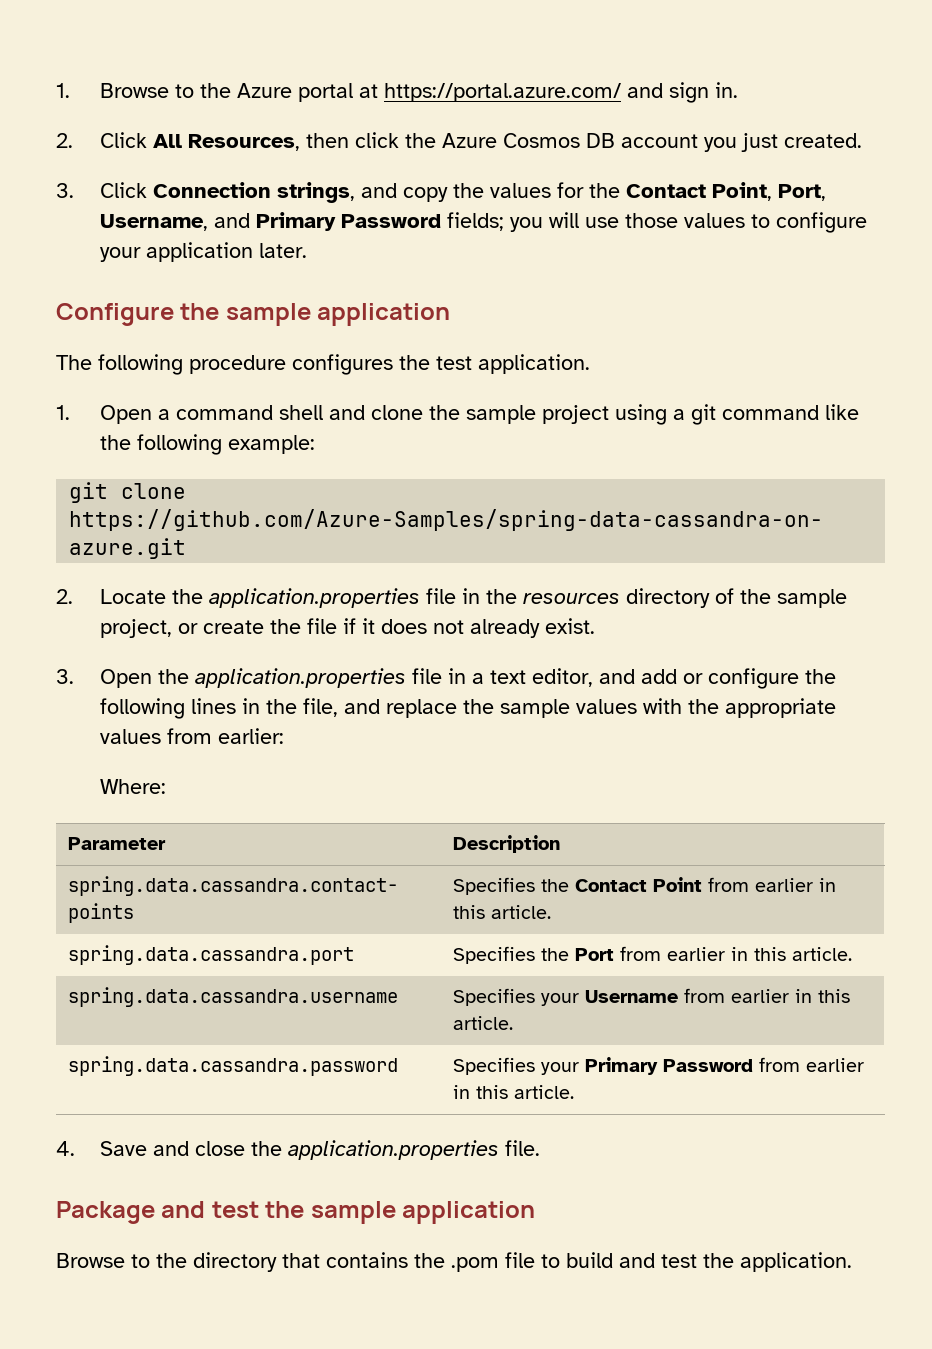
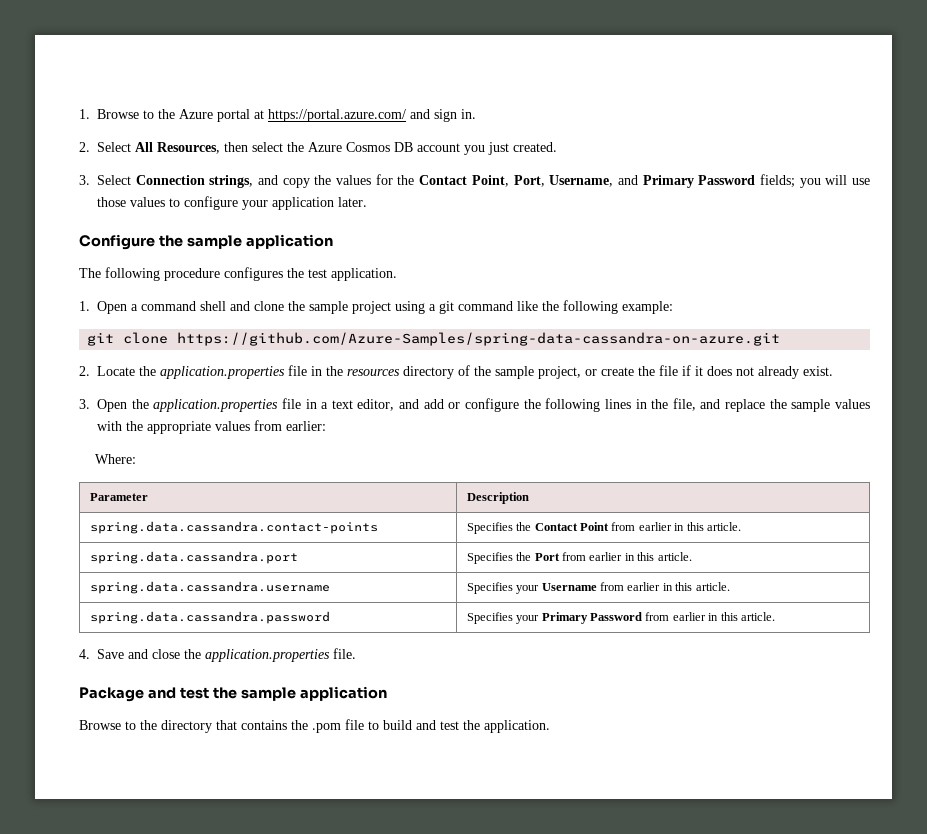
[99,132,147,148] Click -> [97,142,131,152] Select
[354,132,399,148] click -> [252,142,283,152] select
[99,182,147,198] Click -> [97,175,131,185] Select

